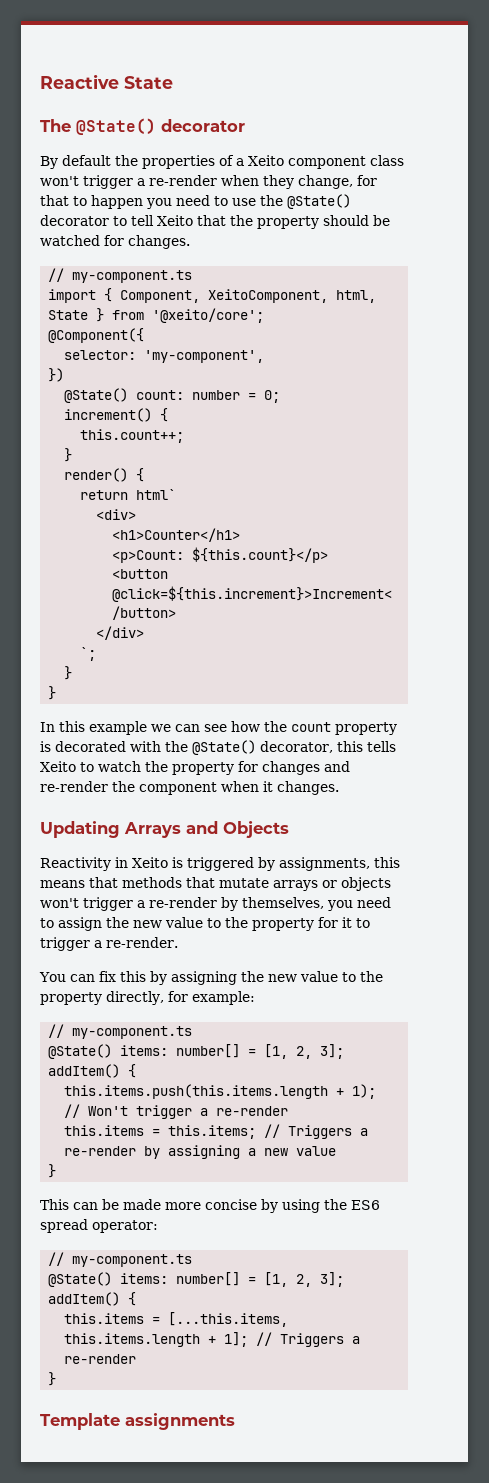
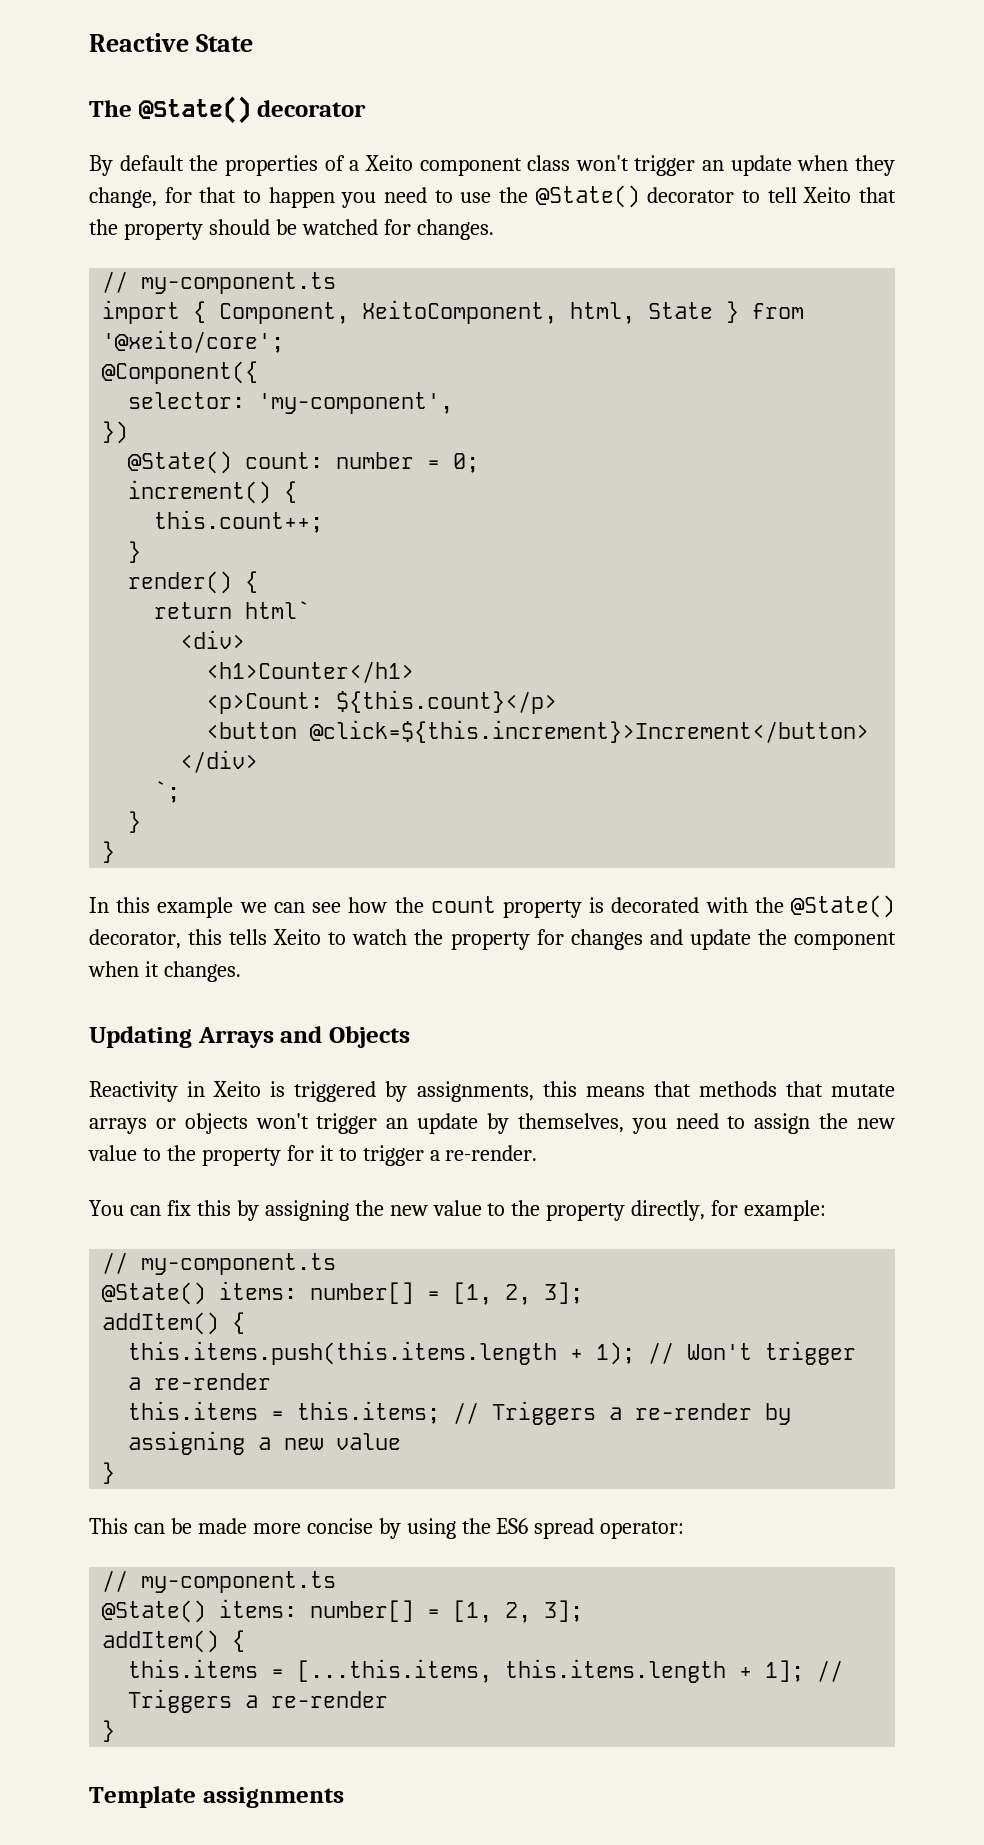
[137,175,217,186] a re-render -> [702,155,792,176] an update
[40,781,108,792] re-render -> [689,929,751,950] update
[137,897,217,908] a re-render -> [386,1113,479,1134] an update

